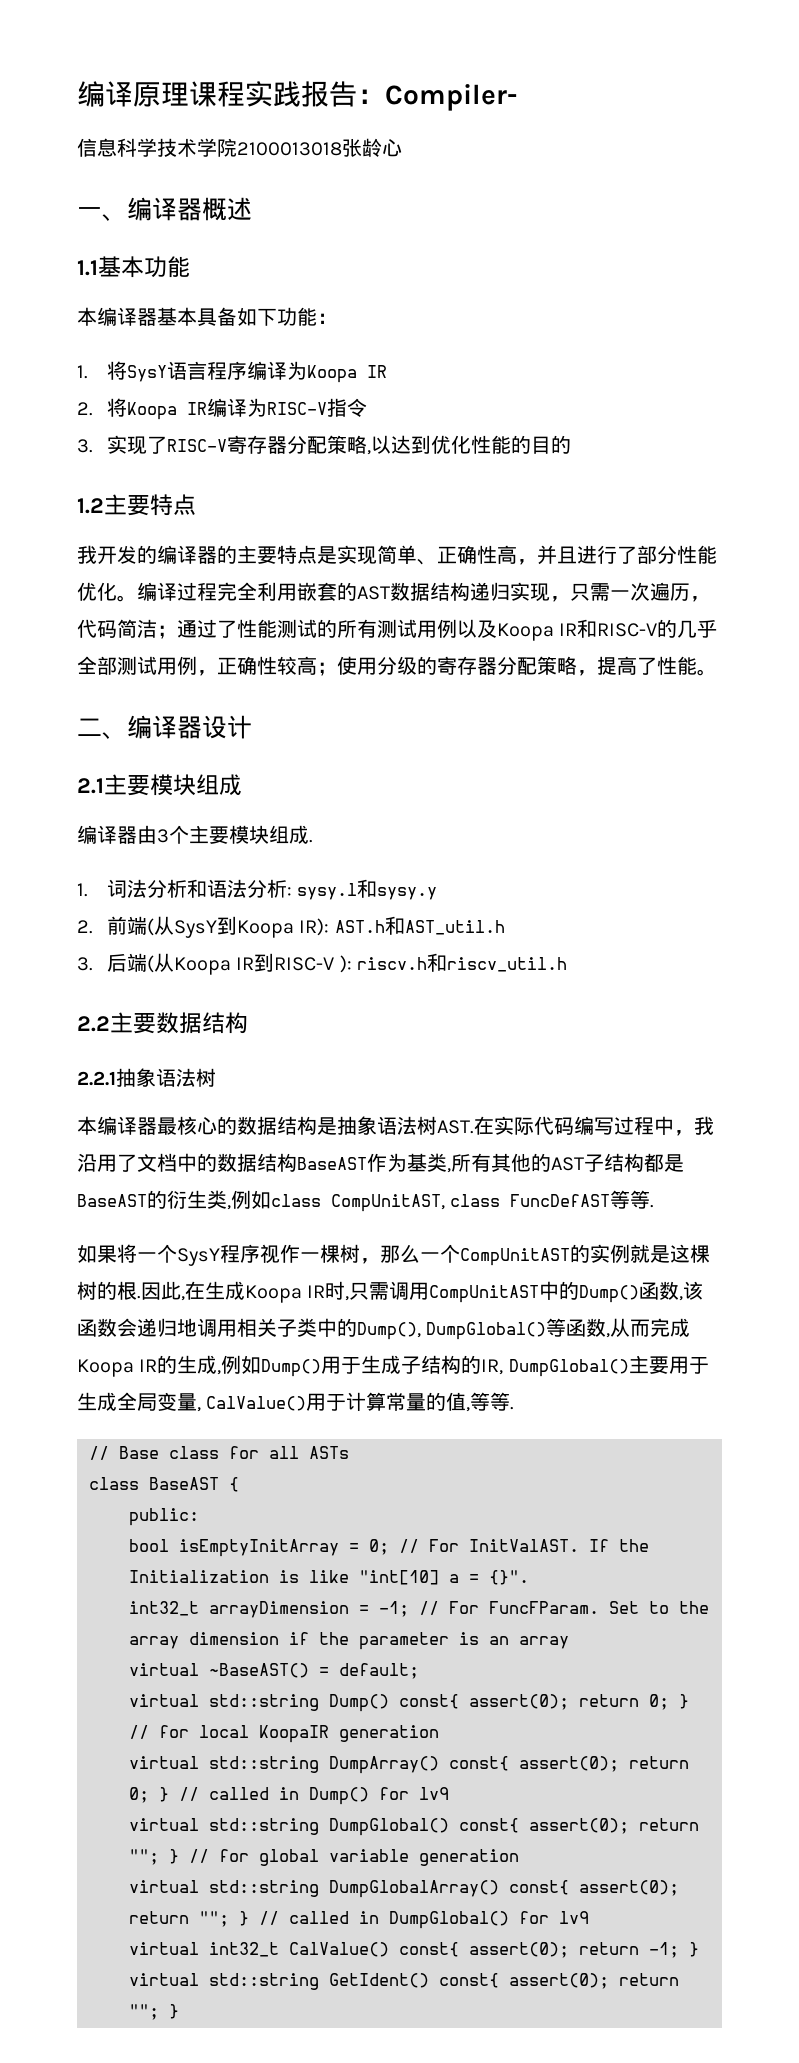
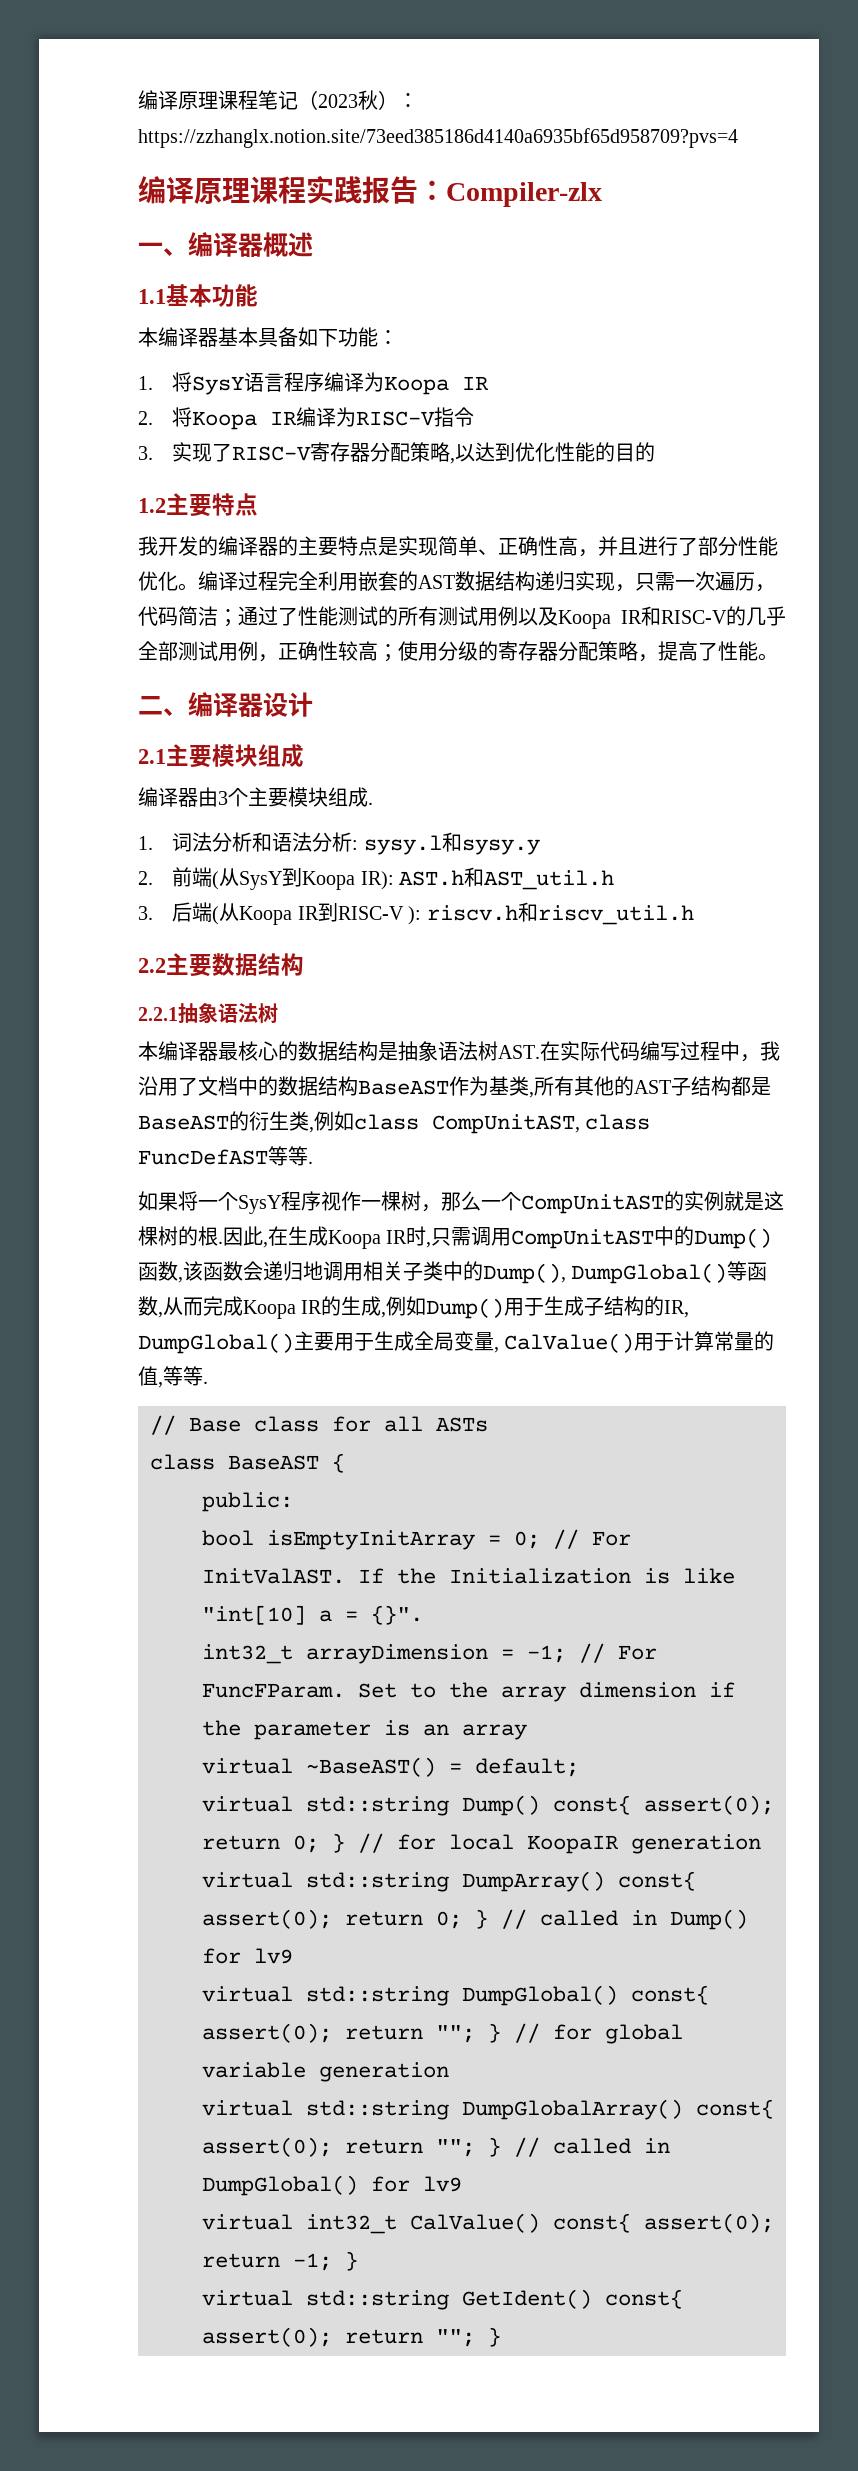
[77,81,517,111] [77,138,402,157] 编译原理课程实践报告：Compiler- // 信息科学技术学院2100013018张龄心 -> [138,90,418,110] [138,128,738,148] [138,176,602,207] 编译原理课程笔记（2023秋）：https://zzhanglx.notion.site/73eed385186d4140a6935bf65d958709?pvs=4 // 编译原理课程实践报告：Compiler-zlx

